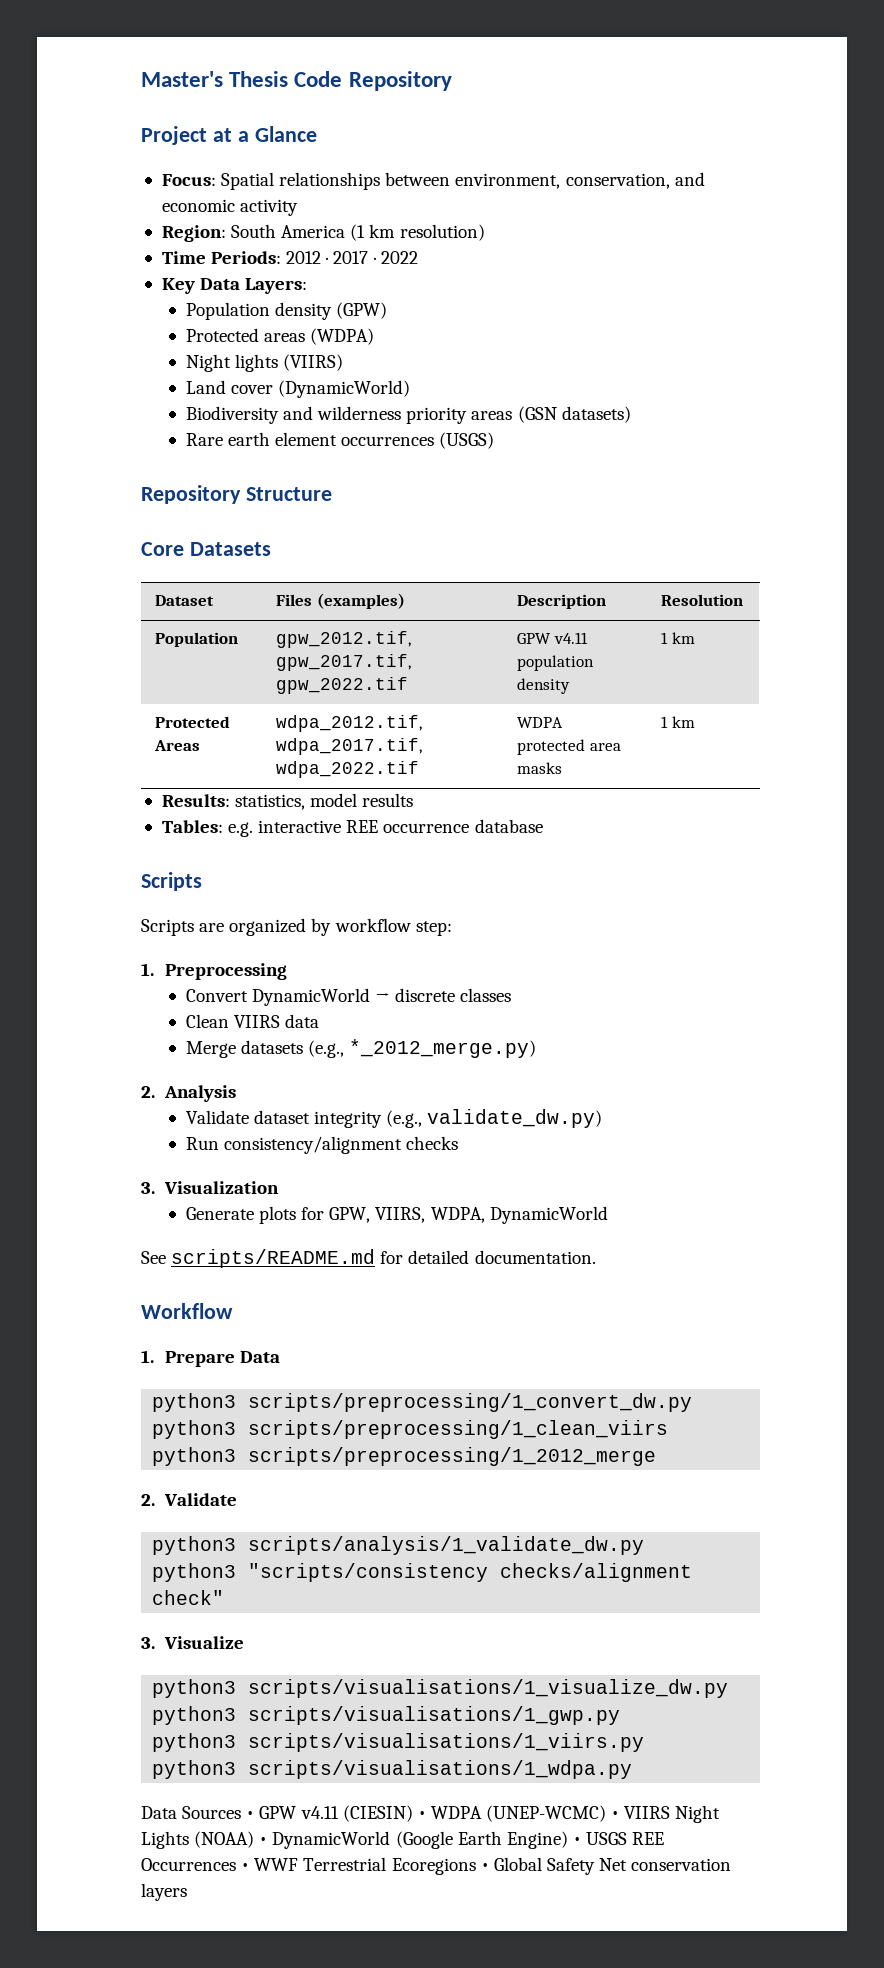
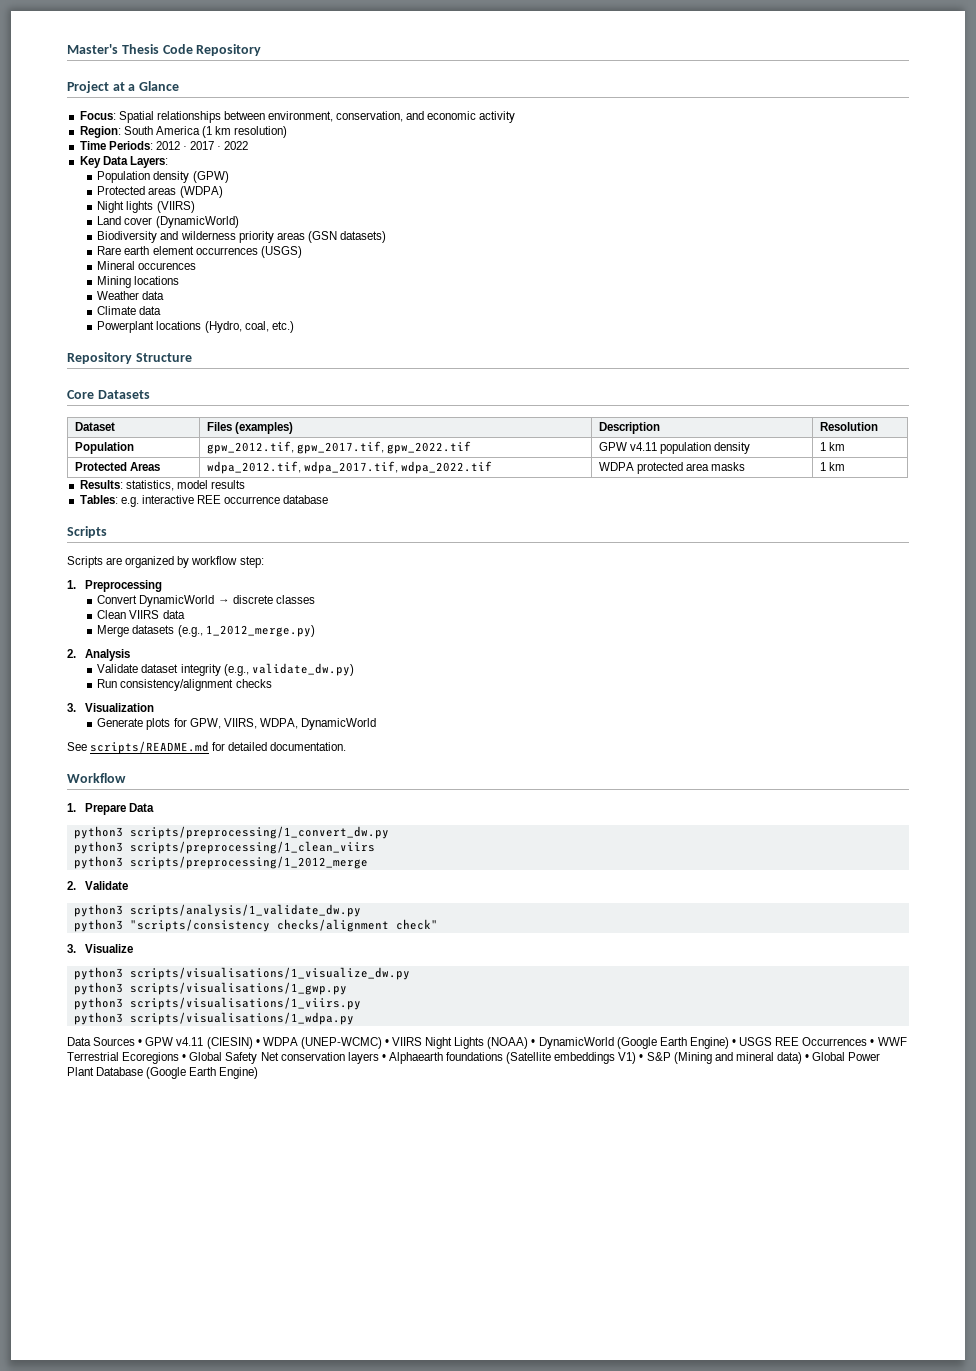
(495, 440) none -> [97,261,197,270] [97,276,180,288] [97,291,165,300] [97,306,162,315] [97,321,294,333] // Mineral occurences // Mining locations // Weather data // Climate data // Powerplant locations (Hydro, coal, etc.)
[349,1039,537,1058] *_2012_merge.py) -> [205,625,315,637] 1_2012_merge.py)
(187, 1892) none -> [381,1052,881,1064] [67,1067,259,1079] • Alphaearth foundations (Satellite embeddings V1) • S&P (Mining and mineral data) • Global Power Plant Database (Google Earth Engine)

